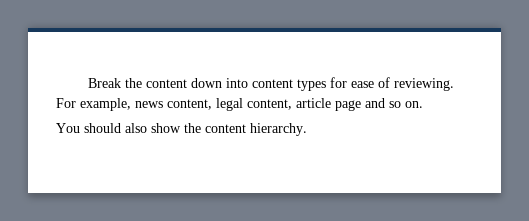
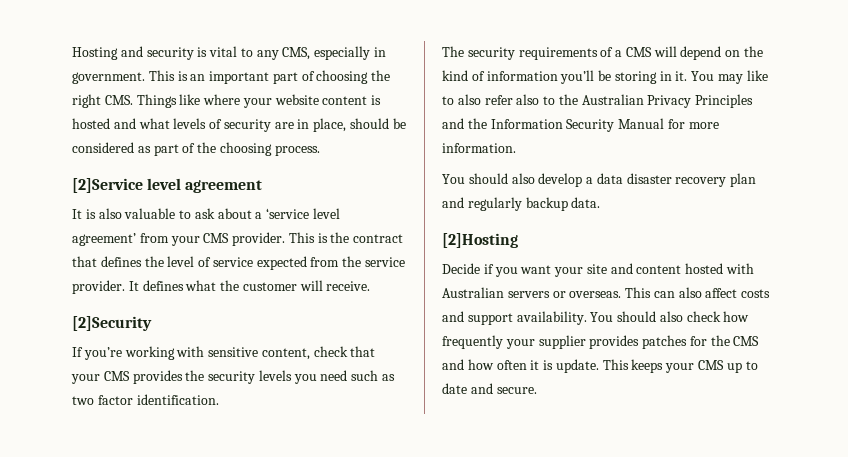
[87,77,454,91] [56,98,423,111] [56,123,307,136] Break the content down into content types for ease of reviewing. For example, news content, legal content, article page and so on. // You should also show the content hierarchy. -> [72,46,387,60] [72,70,391,84] [72,94,382,108] [72,118,406,132] [72,142,320,156] [72,178,263,193] [72,208,341,219] [72,232,404,246] [72,256,406,270] [72,280,371,294] [72,316,152,331] [72,346,376,360] [71,370,396,384] [72,394,219,405] [442,46,764,60] [442,70,768,84] [442,94,754,108] [442,118,719,132] [442,143,516,153] [442,173,757,187] [442,197,601,211] [442,233,518,248] [442,263,755,277] [442,287,771,298] [442,311,750,325] [442,335,760,349] [442,359,758,373] [442,383,537,394] Hosting and security is vital to any CMS, especially in government. This is an important part of choosing the right CMS. Things like where your website content is hosted and what levels of security are in place, should be considered as part of the choosing process. // [2]Service level agreement // It is also valuable to ask about a ‘service level agreement’ from your CMS provider. This is the contract that defines the level of service expected from the service provider. It defines what the customer will receive. // [2]Security // If you’re working with sensitive content, check that your CMS provides the security levels you need such as two factor identification. // The security requirements of a CMS will depend on the kind of information you’ll be storing in it. You may like to also refer also to the Australian Privacy Principles and the Information Security Manual for more information. // You should also develop a data disaster recovery plan and regularly backup data. // [2]Hosting // Decide if you want your site and content hosted with Australian servers or overseas. This can also affect costs and support availability. You should also check how frequently your supplier provides patches for the CMS and how often it is update. This keeps your CMS up to date and secure.

